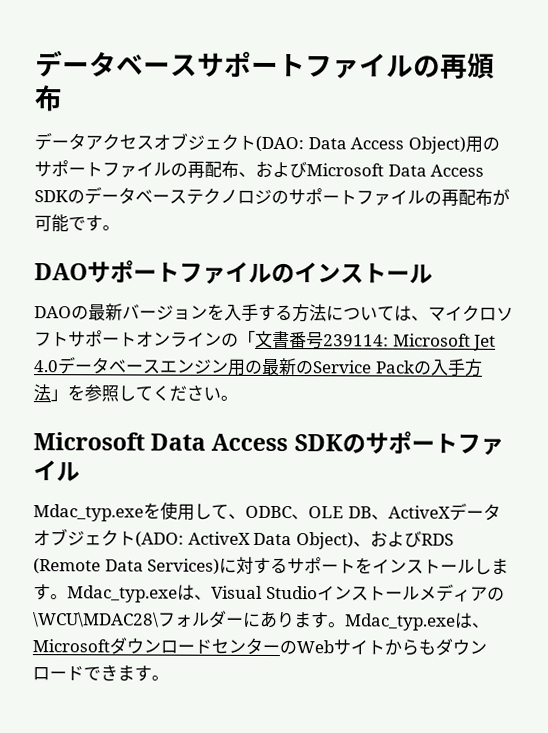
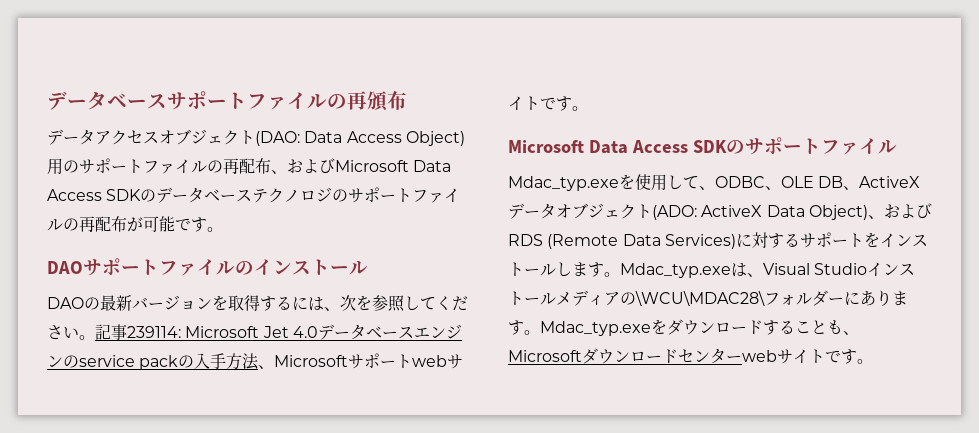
[224,303,514,323] [34,330,324,350] 入手する方法については、マイクロソフトサポートオンラインの「文書番号 -> [228,295,468,312] [47,324,127,340] 取得するには、次を参照してください。記事
[227,358,483,377] [33,384,221,402] 用の最新のService Packの入手方法」を参照してください -> [63,353,464,370] [508,96,572,111] のservice packの入手方法、Microsoftサポートwebサイトです
[454,612,473,629] は -> [651,319,843,335] をダウンロードすることも
[279,638,487,656] [32,664,135,682] のWebサイトからもダウンロードできま -> [742,349,841,364] webサイトで

